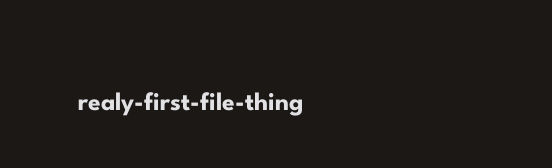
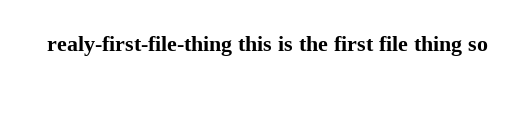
(303, 104) none -> [238,36,488,56] this is the first file thing so

